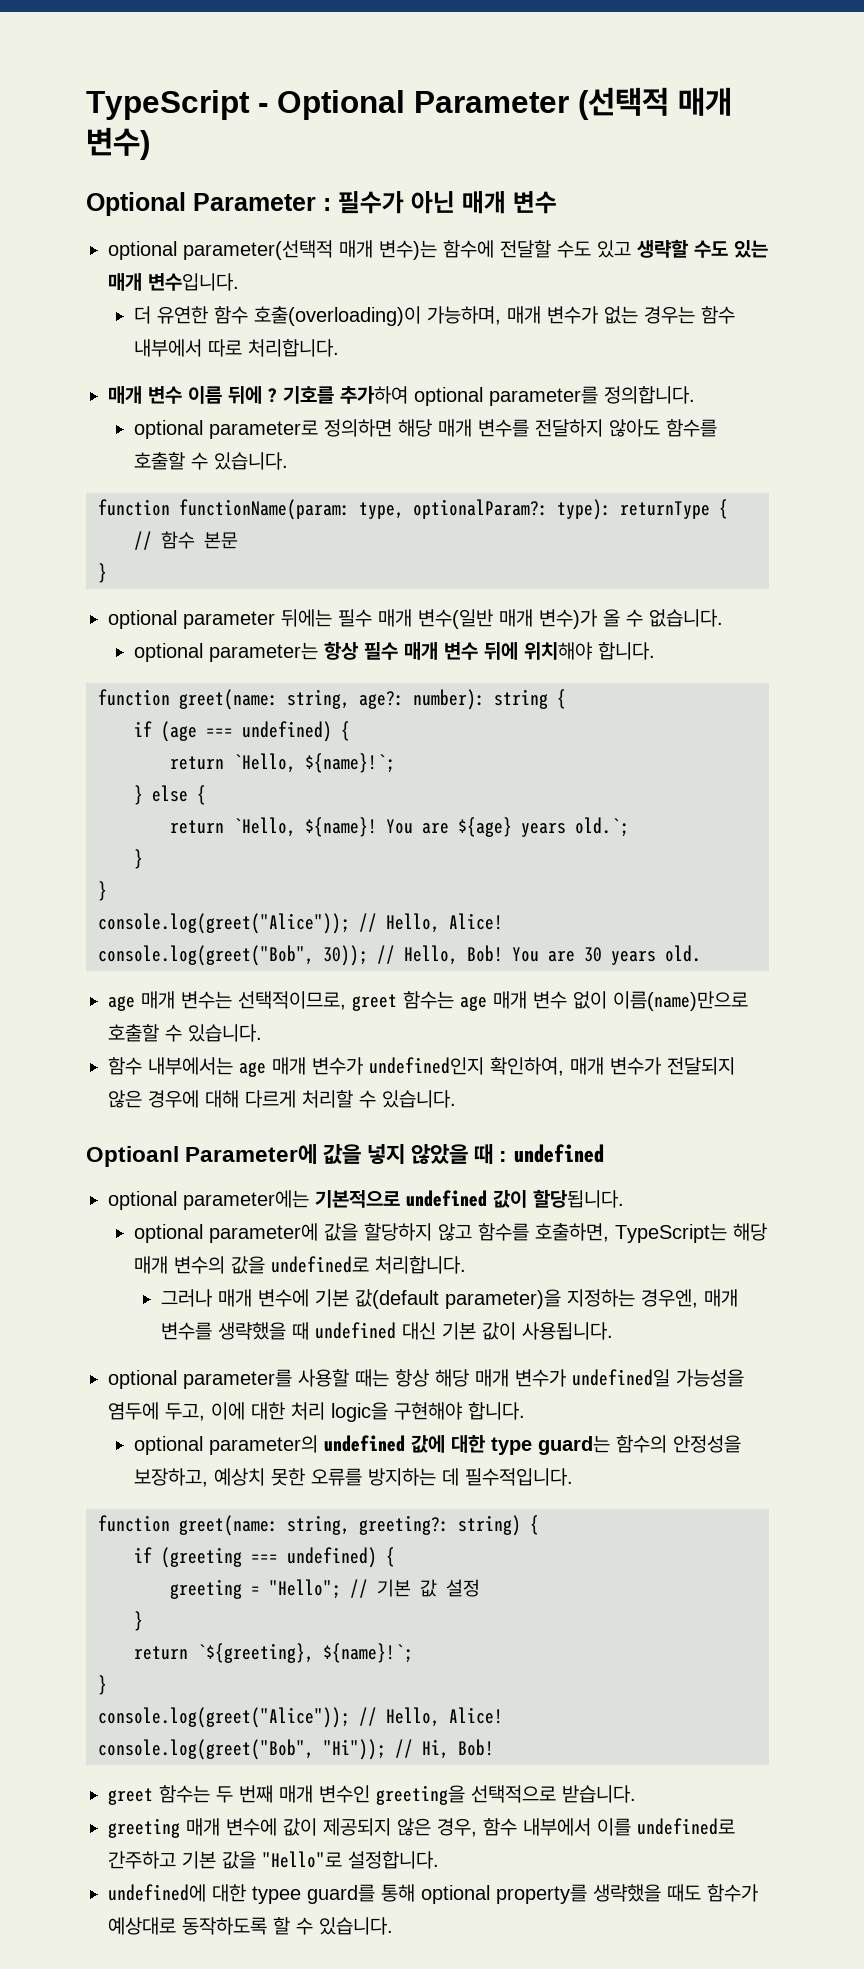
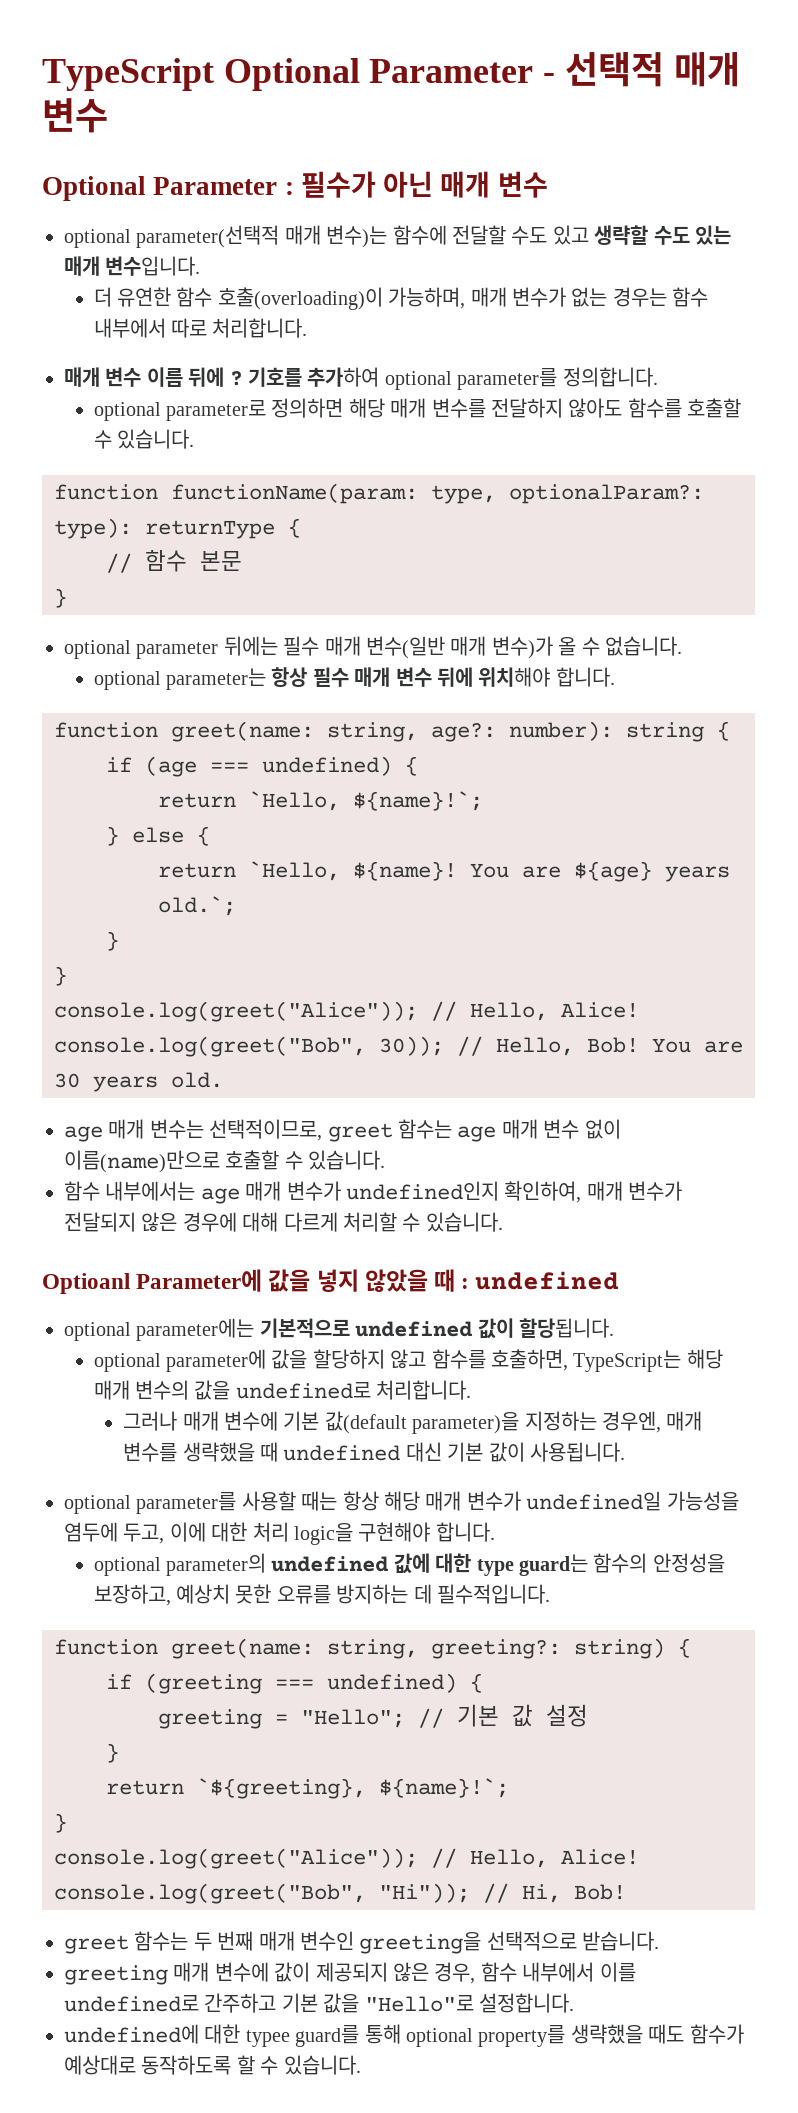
[258,87,732,120] [86,127,150,160] - Optional Parameter (선택적 매개 변수) -> [223,51,740,91] [42,98,108,133] Optional Parameter - 선택적 매개 변수

